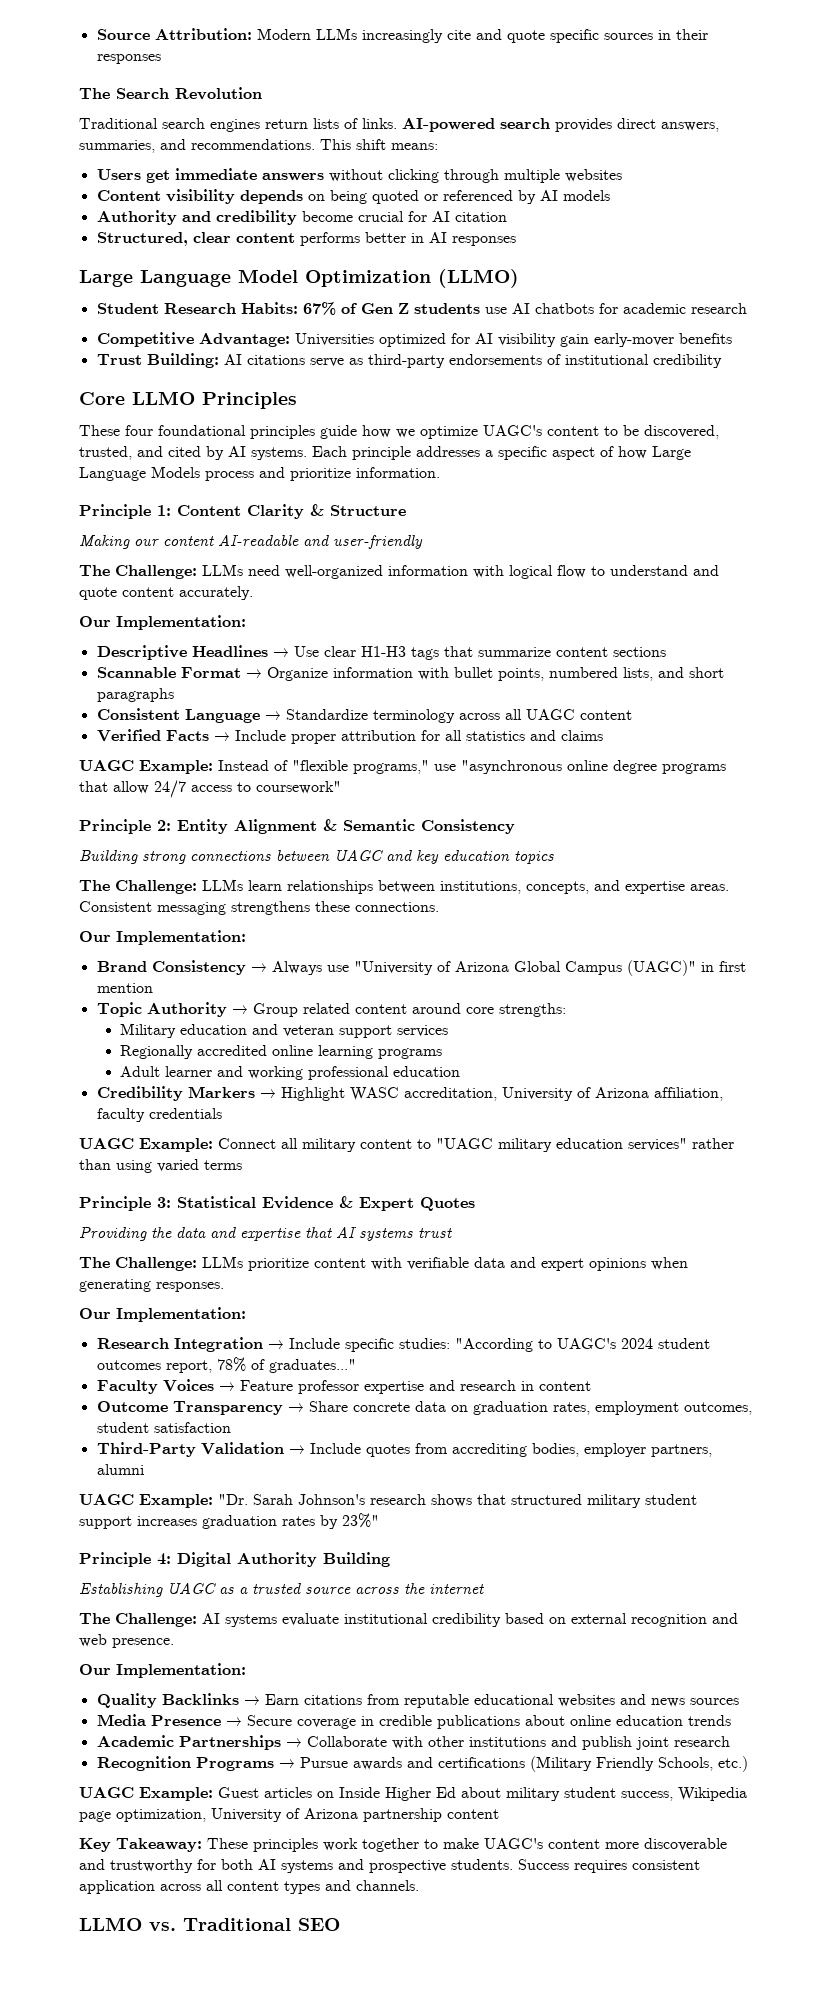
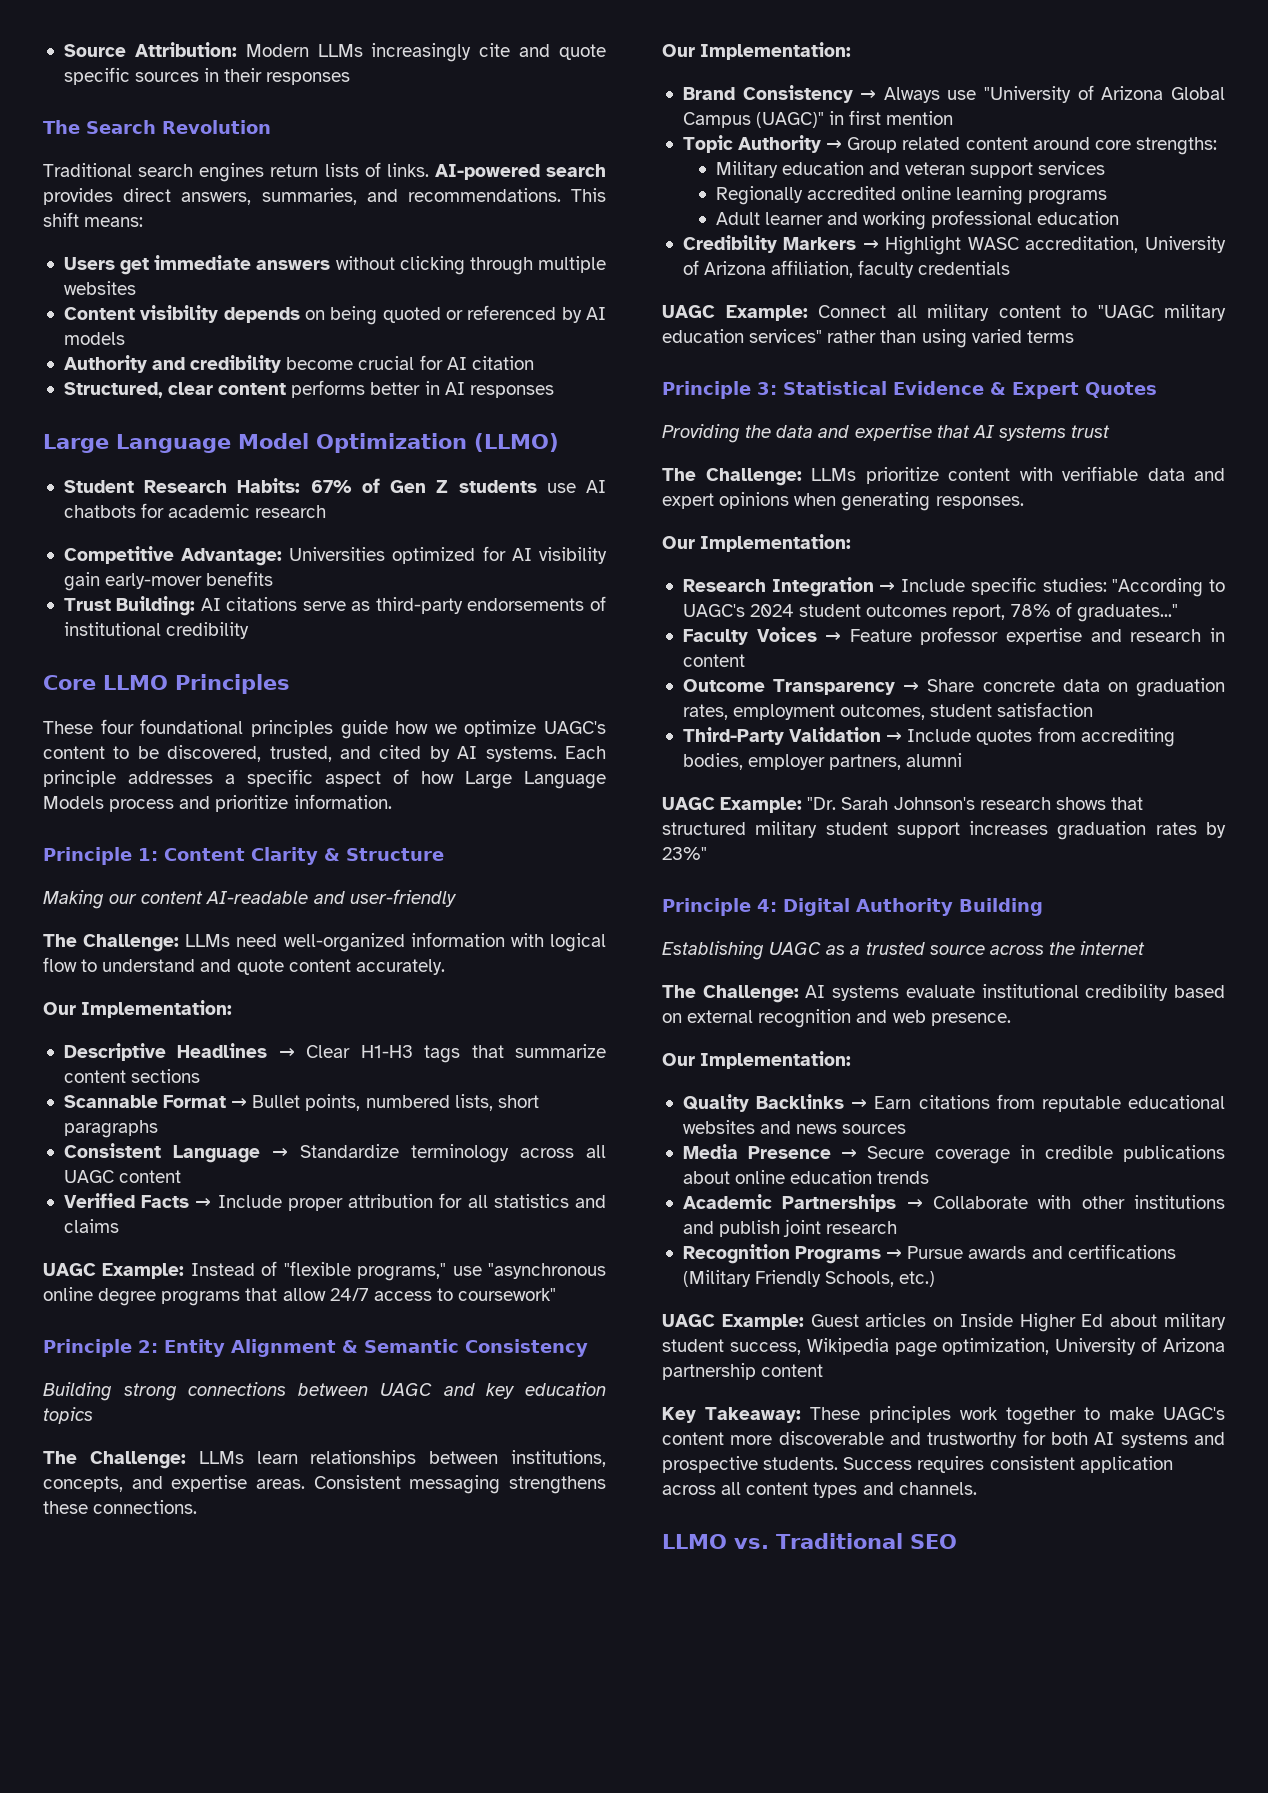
[293,646,356,657] Use clear -> [306,1045,351,1058] Clear
[266,667,493,681] Organize information with bullet -> [252,1095,301,1108] Bullet
[657,667,684,678] and -> (493, 1102) none

